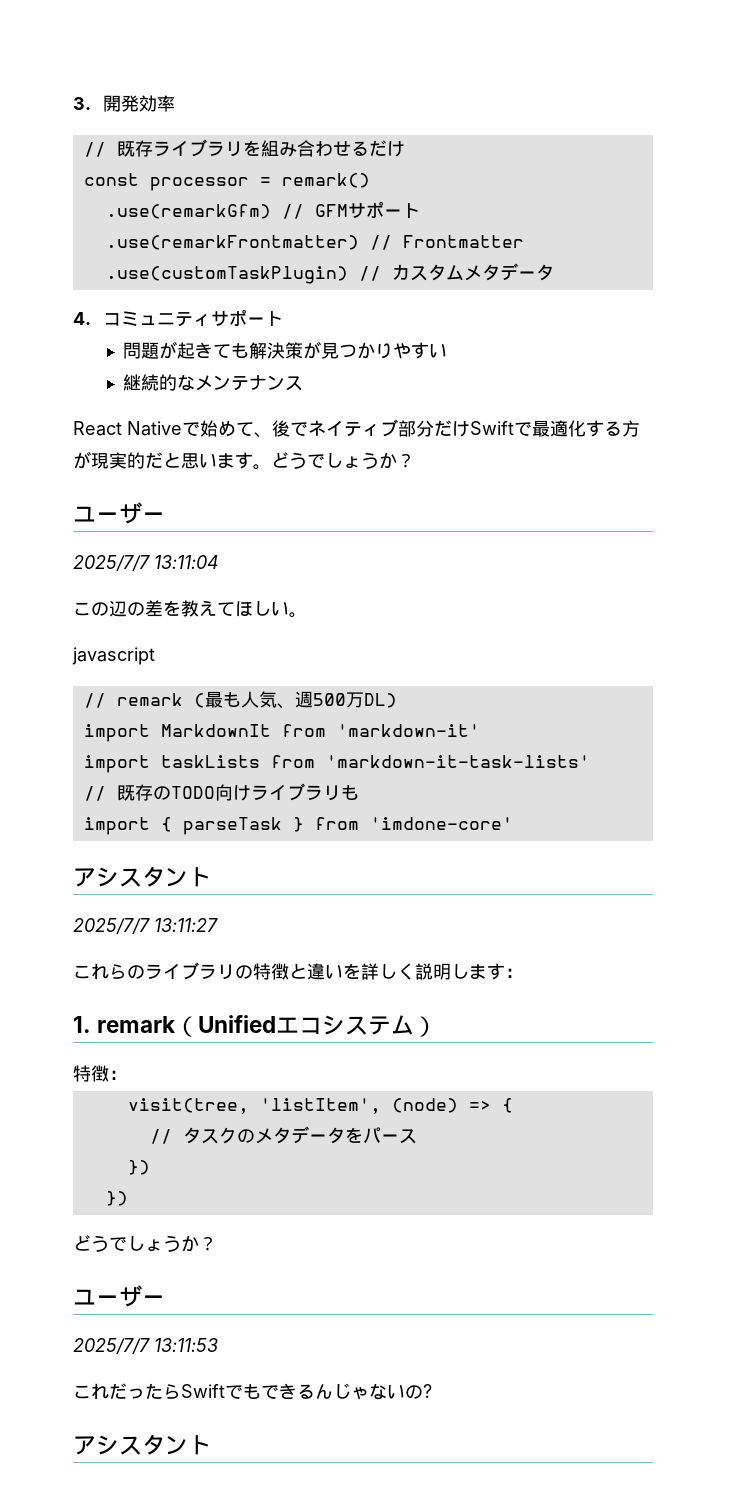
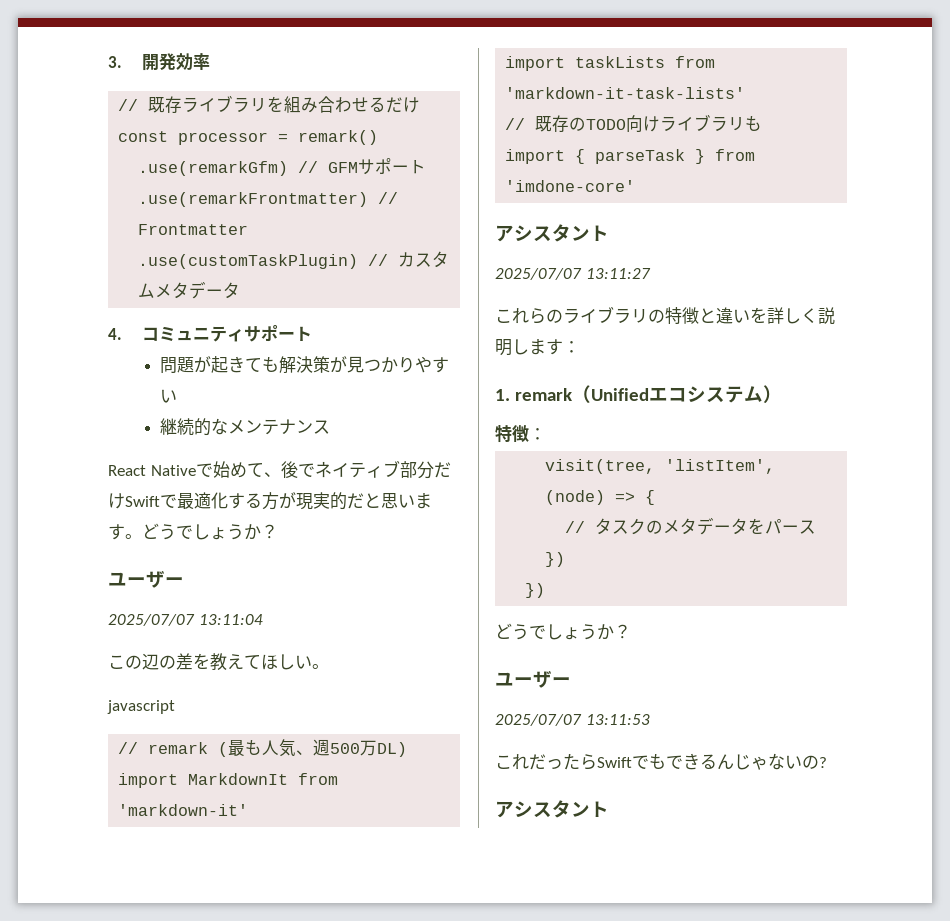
[73,555,150,571] 2025/7/7 -> [108,614,195,626] 2025/07/07
[73,918,150,934] 2025/7/7 -> [495,268,582,280] 2025/07/07
[73,1338,150,1354] 2025/7/7 -> [495,714,582,726] 2025/07/07

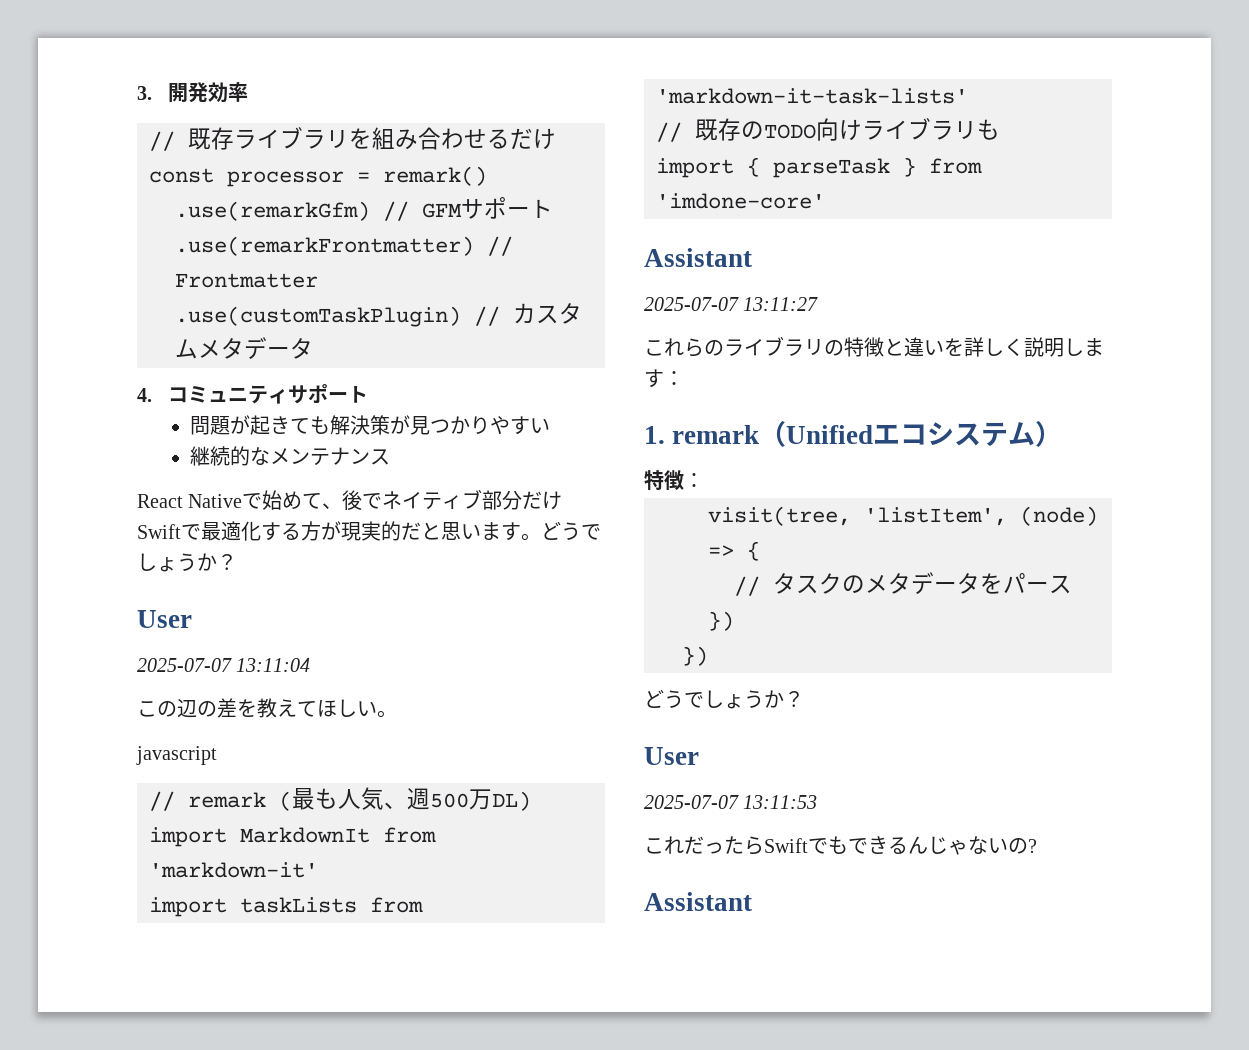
[108,570,184,588] [108,614,195,626] ユーザー // 2025/07/07 -> [137,610,192,628] [137,658,232,672] User // 2025-07-07
[495,224,609,242] [495,268,582,280] アシスタント // 2025/07/07 -> [644,248,752,267] [644,297,739,311] Assistant // 2025-07-07
[495,670,571,688] [495,714,582,726] ユーザー // 2025/07/07 -> [644,747,699,765] [644,795,739,809] User // 2025-07-07
[495,800,609,818] アシスタント -> [644,892,752,911] Assistant

